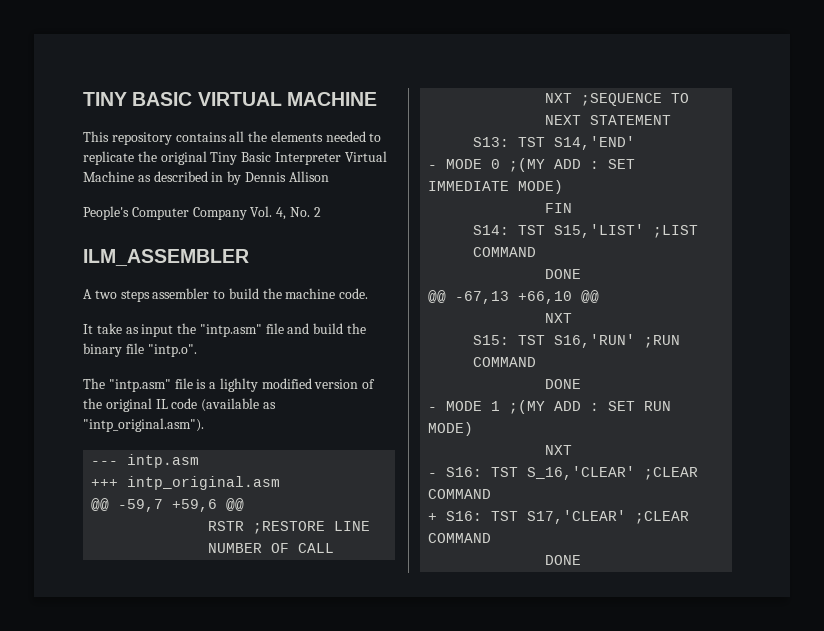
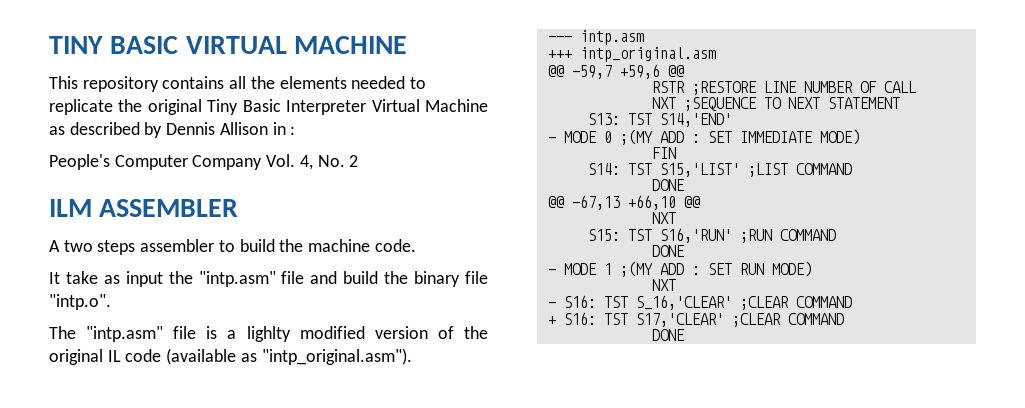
[211,172,224,182] in -> (140, 128) none
(329, 176) none -> [272,122,296,135] in :
[83,249,249,266] ILM_ASSEMBLER -> [49,199,239,217] ILM ASSEMBLER

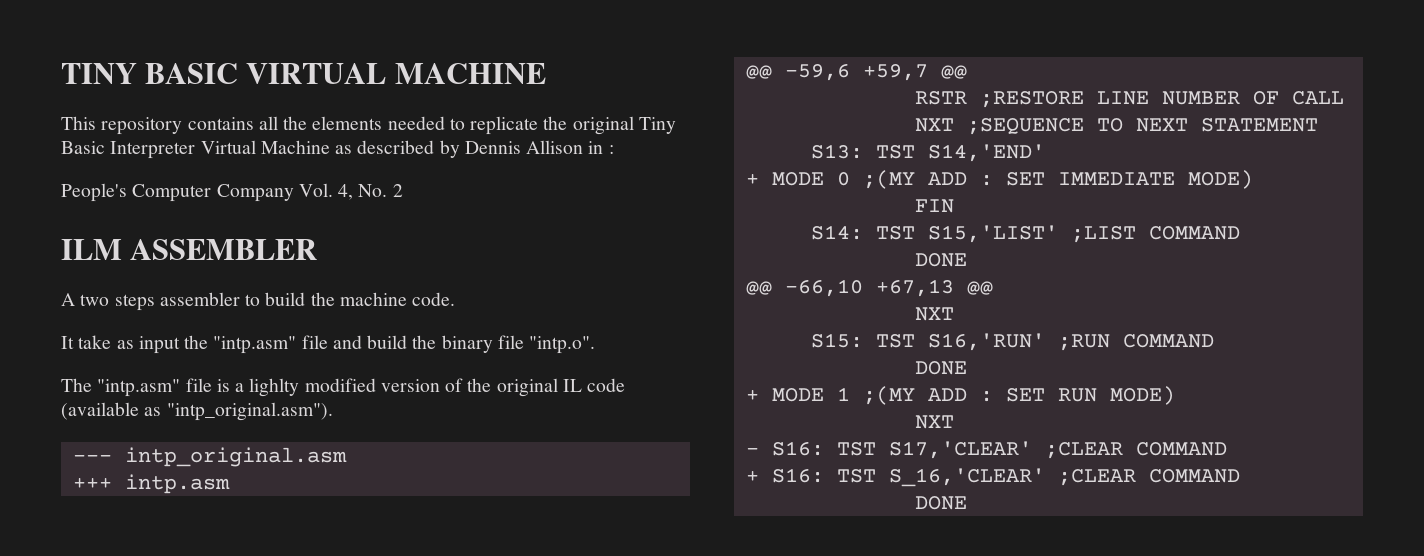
(572, 39) none -> [124,447,347,467] [72,477,112,489] intp_original.asm // +++
[547,47,716,62] [547,64,660,79] // +++ intp_original.asm // @@ -59,7 +59,6 -> [745,64,928,81] // @@ -59,6 +59,7
[547,137,556,143] - -> [745,173,759,185] +
[571,195,676,210] -67,13 +66,10 -> [784,279,954,297] -66,10 +67,13
[547,269,556,275] - -> [745,389,759,401] +
[635,295,732,310] S_16,'CLEAR' -> [888,441,1032,459] S17,'CLEAR'
[635,313,724,327] S17,'CLEAR' -> [888,468,1045,487] S_16,'CLEAR'

